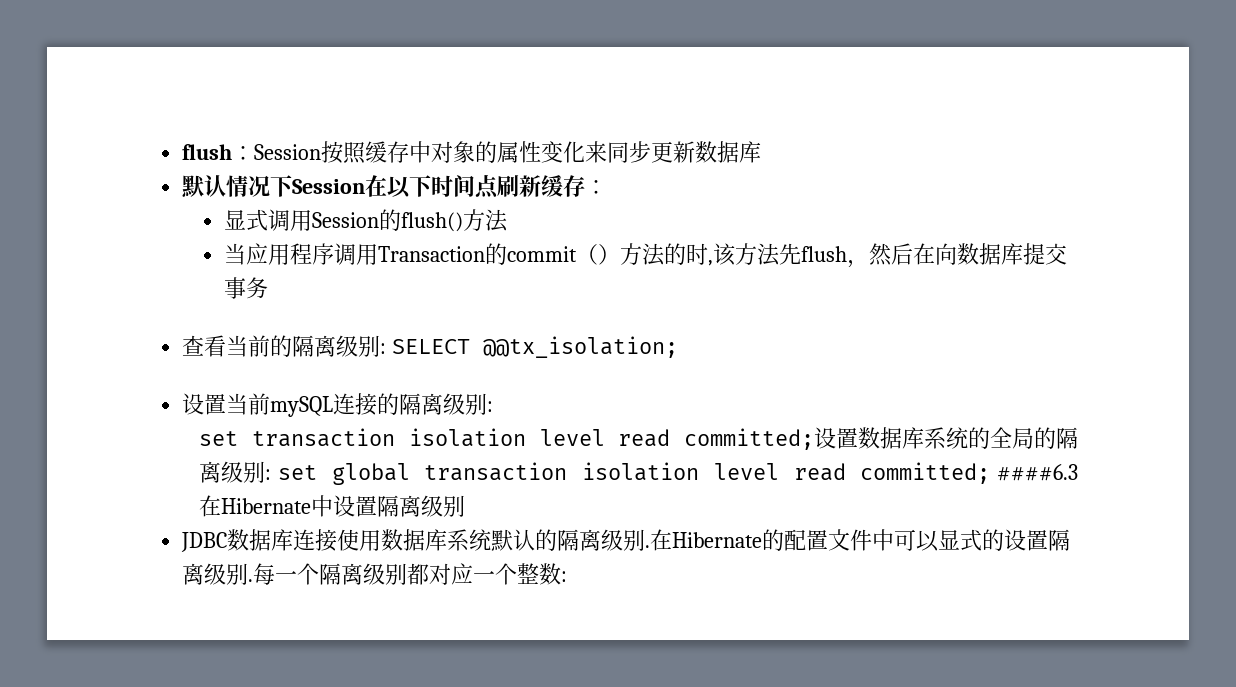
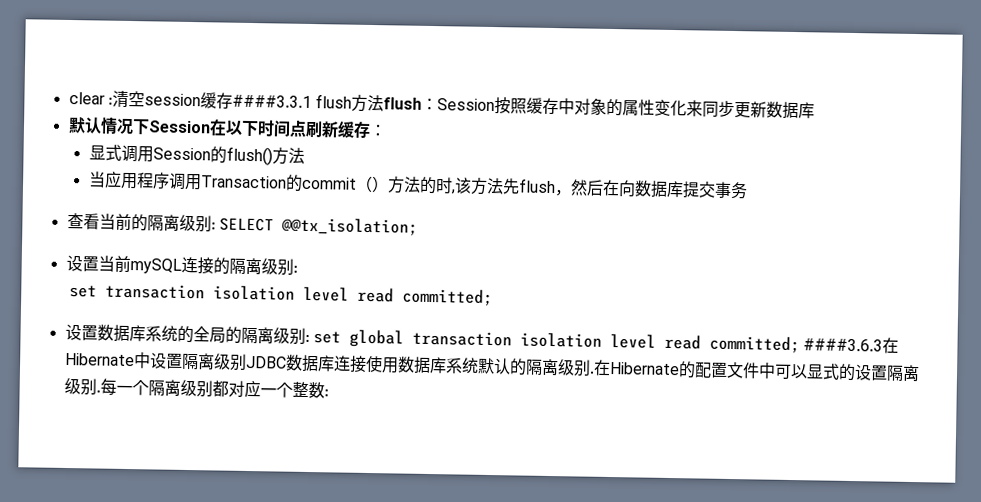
(182, 152) none -> [68,90,385,112] clear :清空session缓存####3.3.1 flush方法
(814, 439) none -> (494, 297) //
[996,464,1078,481] ####6.3 -> [803,338,884,352] ####3.6.3
(466, 506) // -> (247, 362) none

